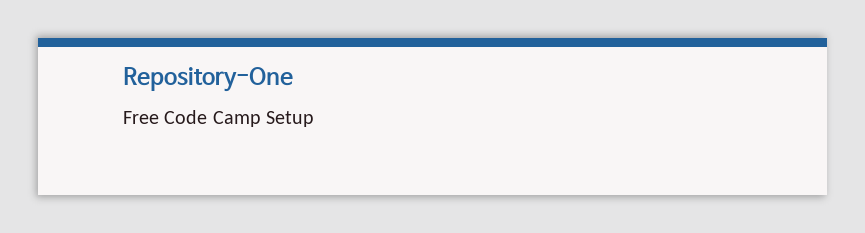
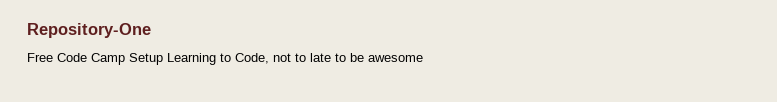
(315, 119) none -> [167,53,423,65] Learning to Code, not to late to be awesome

